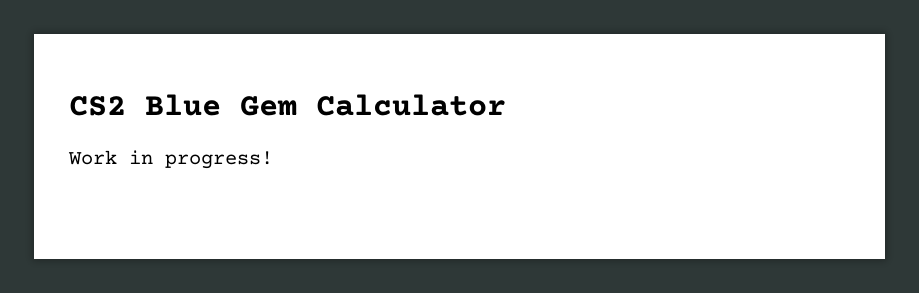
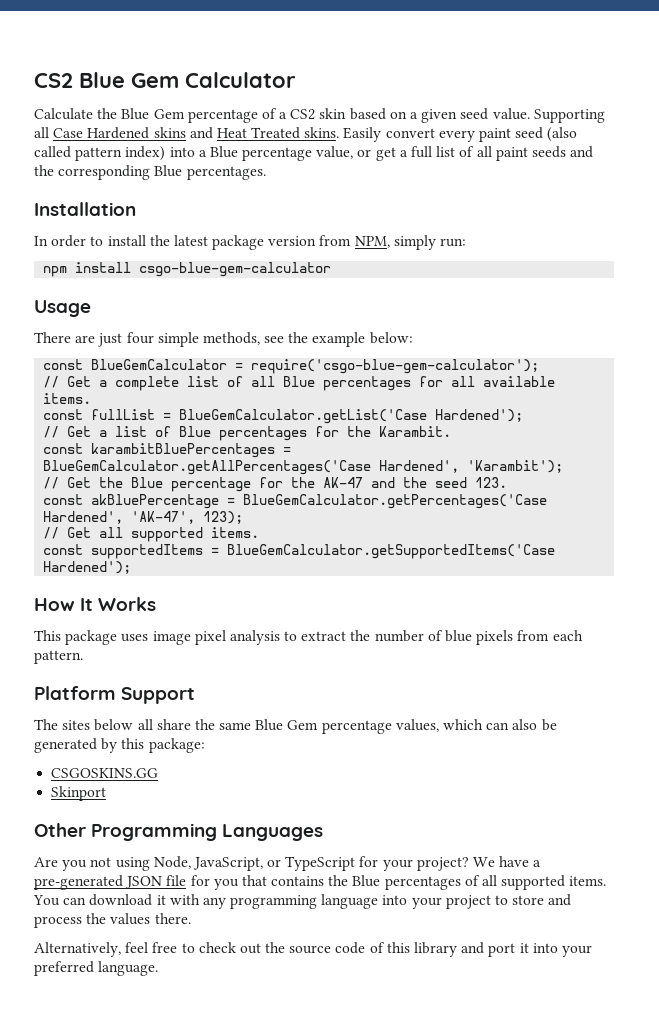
[68,150,273,169] Work in progress! -> [34,108,605,123] [34,127,578,142] [34,146,594,161] [34,165,266,180] [34,202,136,216] [34,235,467,250] [43,262,332,277] [34,300,91,317] [34,332,413,347] [43,359,540,374] [43,376,556,391] [43,393,92,404] [43,409,524,424] [43,426,452,441] [43,443,292,458] [43,460,564,475] [43,477,508,492] [43,494,548,509] [43,511,244,524] [43,527,260,542] [43,544,556,559] [43,561,132,574] [34,597,157,611] [34,630,583,645] [34,650,83,664] [34,686,196,704] [34,719,557,734] [34,738,205,753] [51,768,159,778] [51,786,107,801] [34,823,324,841] [34,856,542,871] [34,875,607,890] [33,894,572,909] [34,913,191,928] [34,942,592,957] [34,961,159,976] Calculate the Blue Gem percentage of a CS2 skin based on a given seed value. Supporting all Case Hardened skins and Heat Treated skins. Easily convert every paint seed (also called pattern index) into a Blue percentage value, or get a full list of all paint seeds and the corresponding Blue percentages. // Installation // In order to install the latest package version from NPM, simply run: // npm install csgo-blue-gem-calculator // Usage // There are just four simple methods, see the example below: // const BlueGemCalculator = require('csgo-blue-gem-calculator'); // // Get a complete list of all Blue percentages for all available items. // const fullList = BlueGemCalculator.getList('Case Hardened'); // // Get a list of Blue percentages for the Karambit. // const karambitBluePercentages = BlueGemCalculator.getAllPercentages('Case Hardened', 'Karambit'); // // Get the Blue percentage for the AK-47 and the seed 123. // const akBluePercentage = BlueGemCalculator.getPercentages('Case Hardened', 'AK-47', 123); // // Get all supported items. // const supportedItems = BlueGemCalculator.getSupportedItems('Case Hardened'); // How It Works // This package uses image pixel analysis to extract the number of blue pixels from each pattern. // Platform Support // The sites below all share the same Blue Gem percentage values, which can also be generated by this package: // CSGOSKINS.GG // Skinport // Other Programming Languages // Are you not using Node, JavaScript, or TypeScript for your project? We have a pre-generated JSON file for you that contains the Blue percentages of all supported items. You can download it with any programming language into your project to store and process the values there. // Alternatively, feel free to check out the source code of this library and port it into your preferred language.

